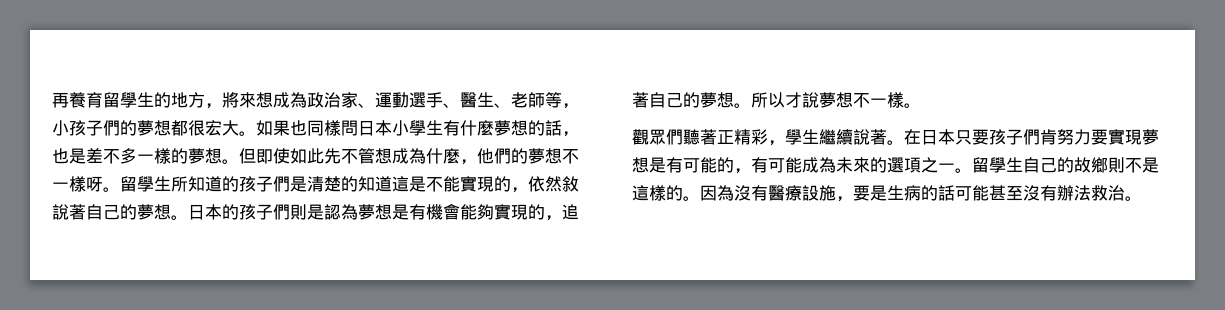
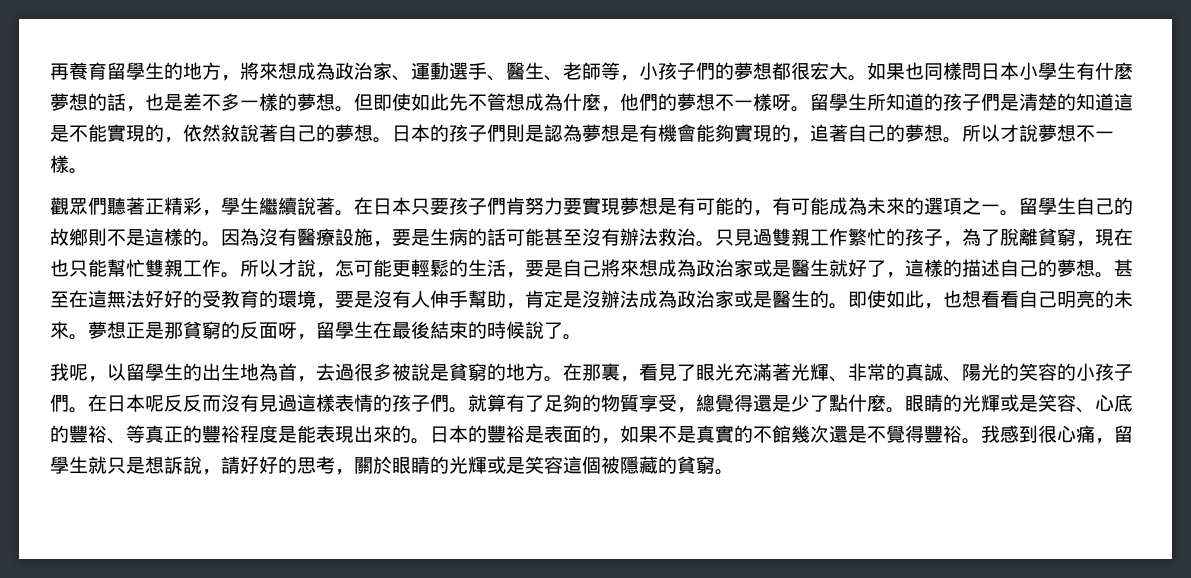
(1142, 198) none -> [715,228,1133,247] [50,259,1133,278] [50,290,1133,309] [50,321,582,340] [50,363,1133,382] [50,394,1133,413] [50,425,1133,444] [50,456,734,475] 只見過雙親工作繁忙的孩子，為了脫離貧窮，現在也只能幫忙雙親工作。所以才說，怎可能更輕鬆的生活，要是自己將來想成為政治家或是醫生就好了，這樣的描述自己的夢想。甚至在這無法好好的受教育的環境，要是沒有人伸手幫助，肯定是沒辦法成為政治家或是醫生的。即使如此，也想看看自己明亮的未來。夢想正是那貧窮的反面呀，留學生在最後結束的時候說了。 // 我呢，以留學生的出生地為首，去過很多被說是貧窮的地方。在那裏，看見了眼光充滿著光輝、非常的真誠、陽光的笑容的小孩子們。在日本呢反反而沒有見過這樣表情的孩子們。就算有了足夠的物質享受，總覺得還是少了點什麼。眼睛的光輝或是笑容、心底的豐裕、等真正的豐裕程度是能表現出來的。日本的豐裕是表面的，如果不是真實的不館幾次還是不覺得豐裕。我感到很心痛，留學生就只是想訴說，請好好的思考，關於眼睛的光輝或是笑容這個被隱藏的貧窮。

